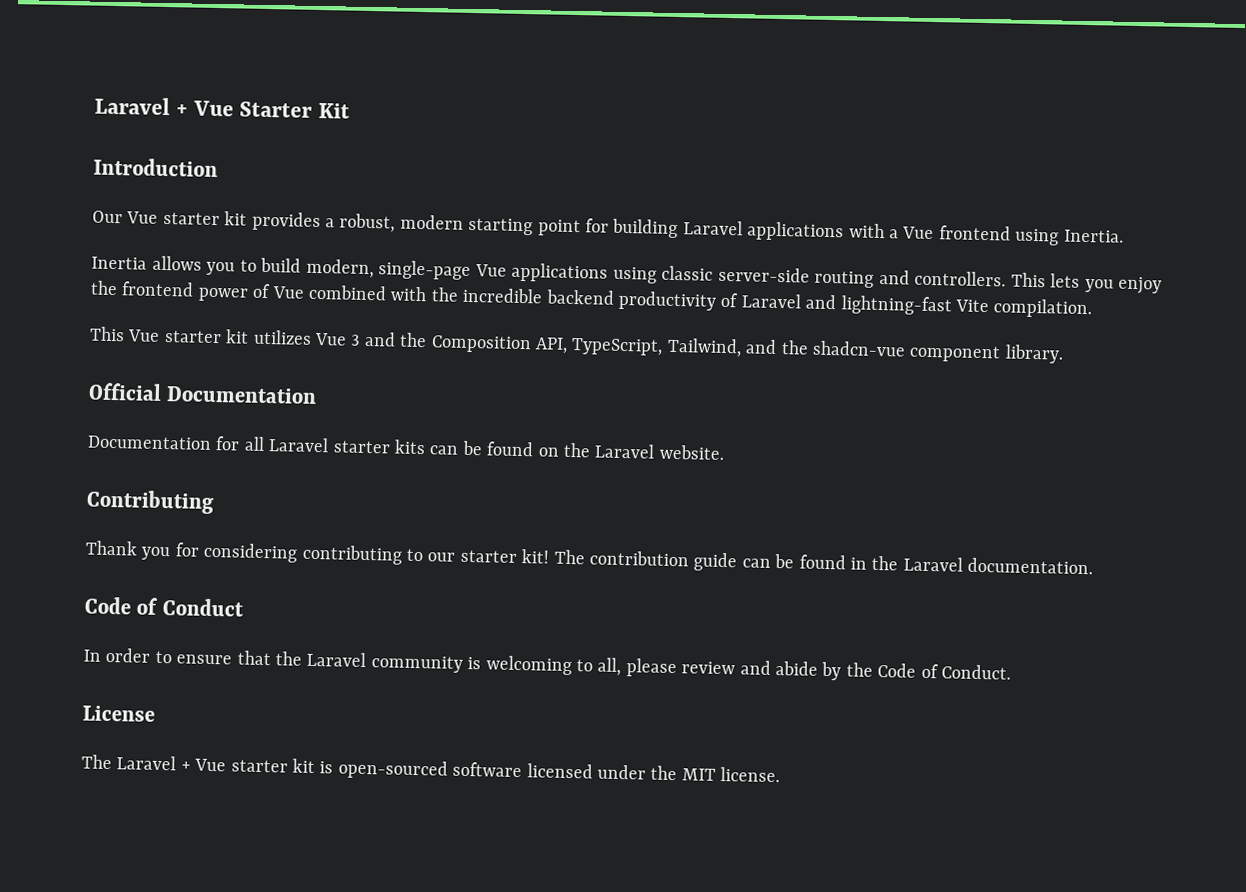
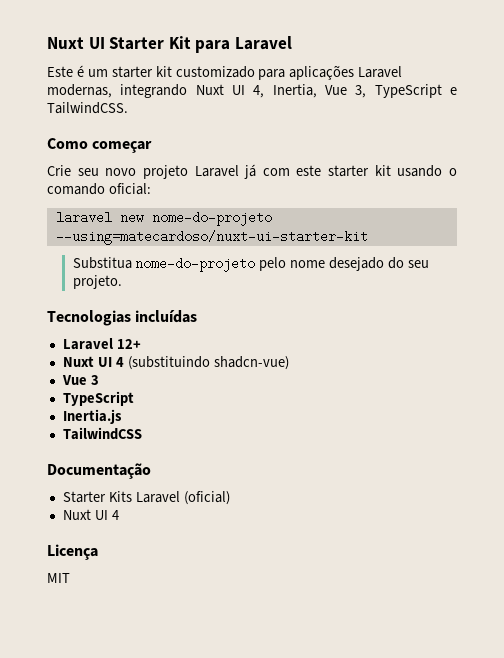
[94,96,234,117] Laravel + Vue -> [47,37,105,49] Nuxt UI
[93,157,218,178] [92,210,1124,246] [91,255,1162,295] [90,280,1093,319] [89,326,1064,364] [88,382,318,405] [87,435,725,460] [86,489,215,515] [85,540,1094,575] [84,596,244,617] [83,647,1011,681] [82,705,155,722] [81,754,781,783] // Introduction // Our Vue starter kit provides a robust, modern starting point for building Laravel applications with a Vue frontend using Inertia. // Inertia allows you to build modern, single-page Vue applications using classic server-side routing and controllers. This lets you enjoy the frontend power of Vue combined with the incredible backend productivity of Laravel and lightning-fast Vite compilation. // This Vue starter kit utilizes Vue 3 and the Composition API, TypeScript, Tailwind, and the shadcn-vue component library. // Official Documentation // Documentation for all Laravel starter kits can be found on the Laravel website. // Contributing // Thank you for considering contributing to our starter kit! The contribution guide can be found in the Laravel documentation. // Code of Conduct // In order to ensure that the Laravel community is welcoming to all, please review and abide by the Code of Conduct. // License // The Laravel + Vue starter kit is open-sourced software licensed under the MIT license. -> [195,36,292,53] [47,65,403,80] [47,84,457,98] [47,102,128,114] [47,138,153,153] [47,164,457,179] [47,183,151,195] [55,211,272,226] [55,230,368,245] [72,257,430,272] [72,275,122,289] [47,310,198,326] [62,338,141,350] [62,356,289,370] [61,375,99,385] [62,391,134,406] [62,409,122,424] [62,427,142,440] [47,463,151,479] [62,491,230,505] [62,509,119,520] [47,544,98,560] [47,573,70,583] para Laravel // Este é um starter kit customizado para aplicações Laravel modernas, integrando Nuxt UI 4, Inertia, Vue 3, TypeScript e TailwindCSS. // Como começar // Crie seu novo projeto Laravel já com este starter kit usando o comando oficial: // laravel new nome-do-projeto --using=matecardoso/nuxt-ui-starter-kit // Substitua nome-do-projeto pelo nome desejado do seu projeto. // Tecnologias incluídas // Laravel 12+ // Nuxt UI 4 (substituindo shadcn-vue) // Vue 3 // TypeScript // Inertia.js // TailwindCSS // Documentação // Starter Kits Laravel (oficial) // Nuxt UI 4 // Licença // MIT

